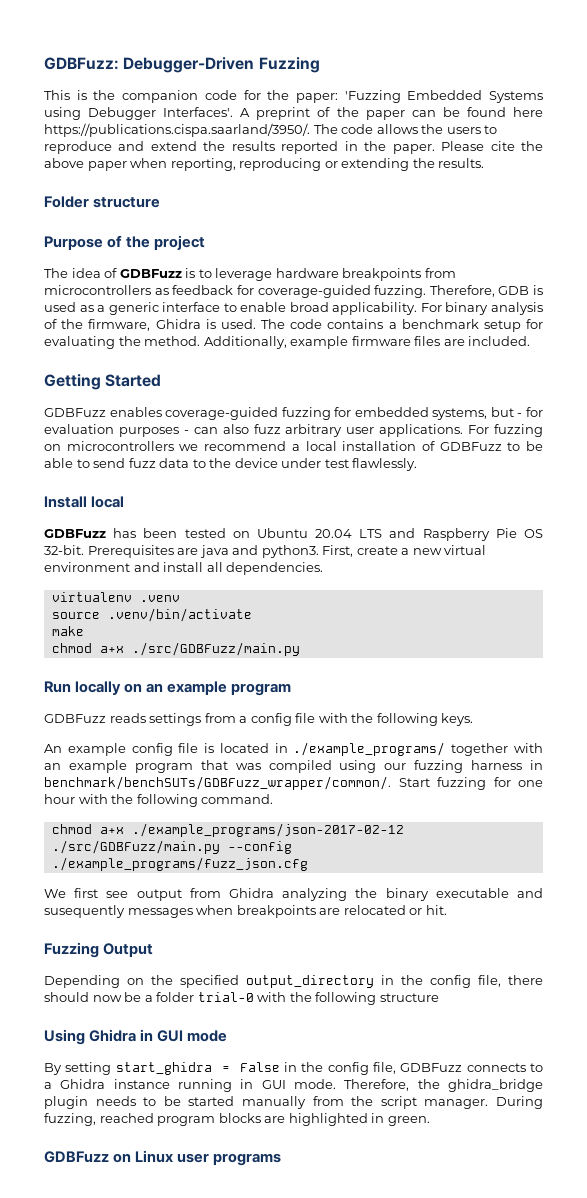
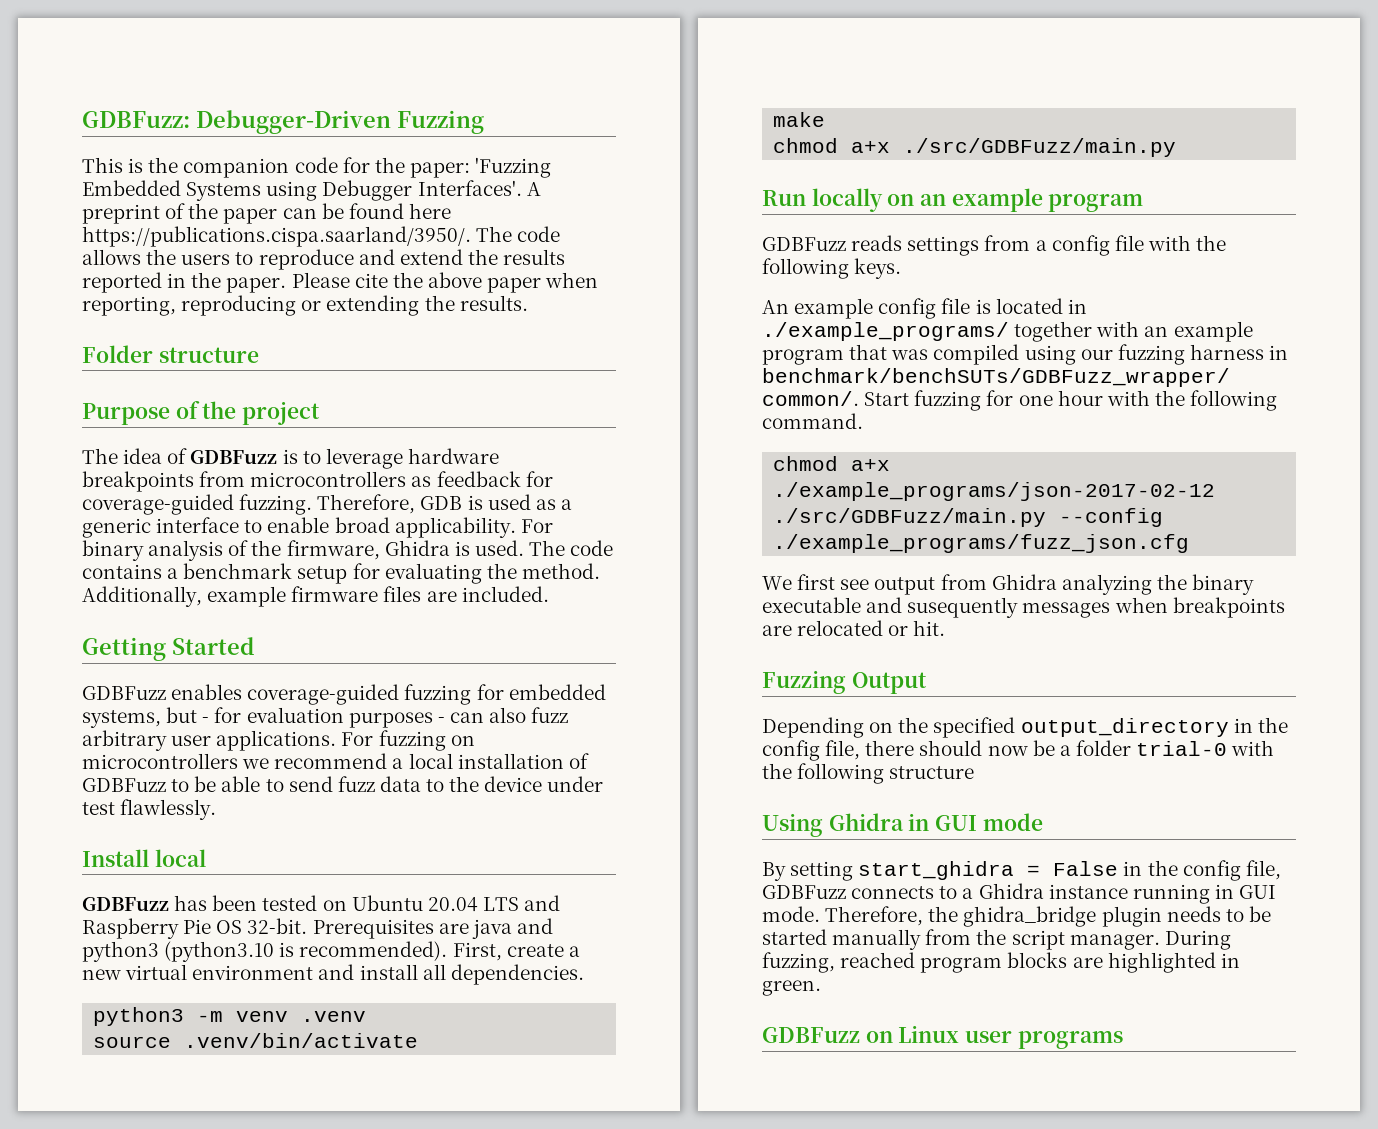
[261,545,319,558] python3. -> [82,941,448,962] python3 (python3.10 is recommended).
[51,592,132,602] virtualenv -> [93,1007,289,1026] python3 -m venv

